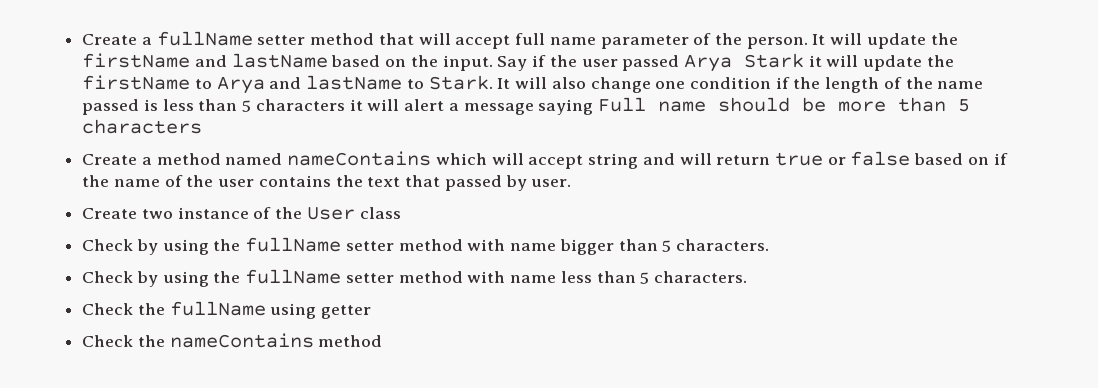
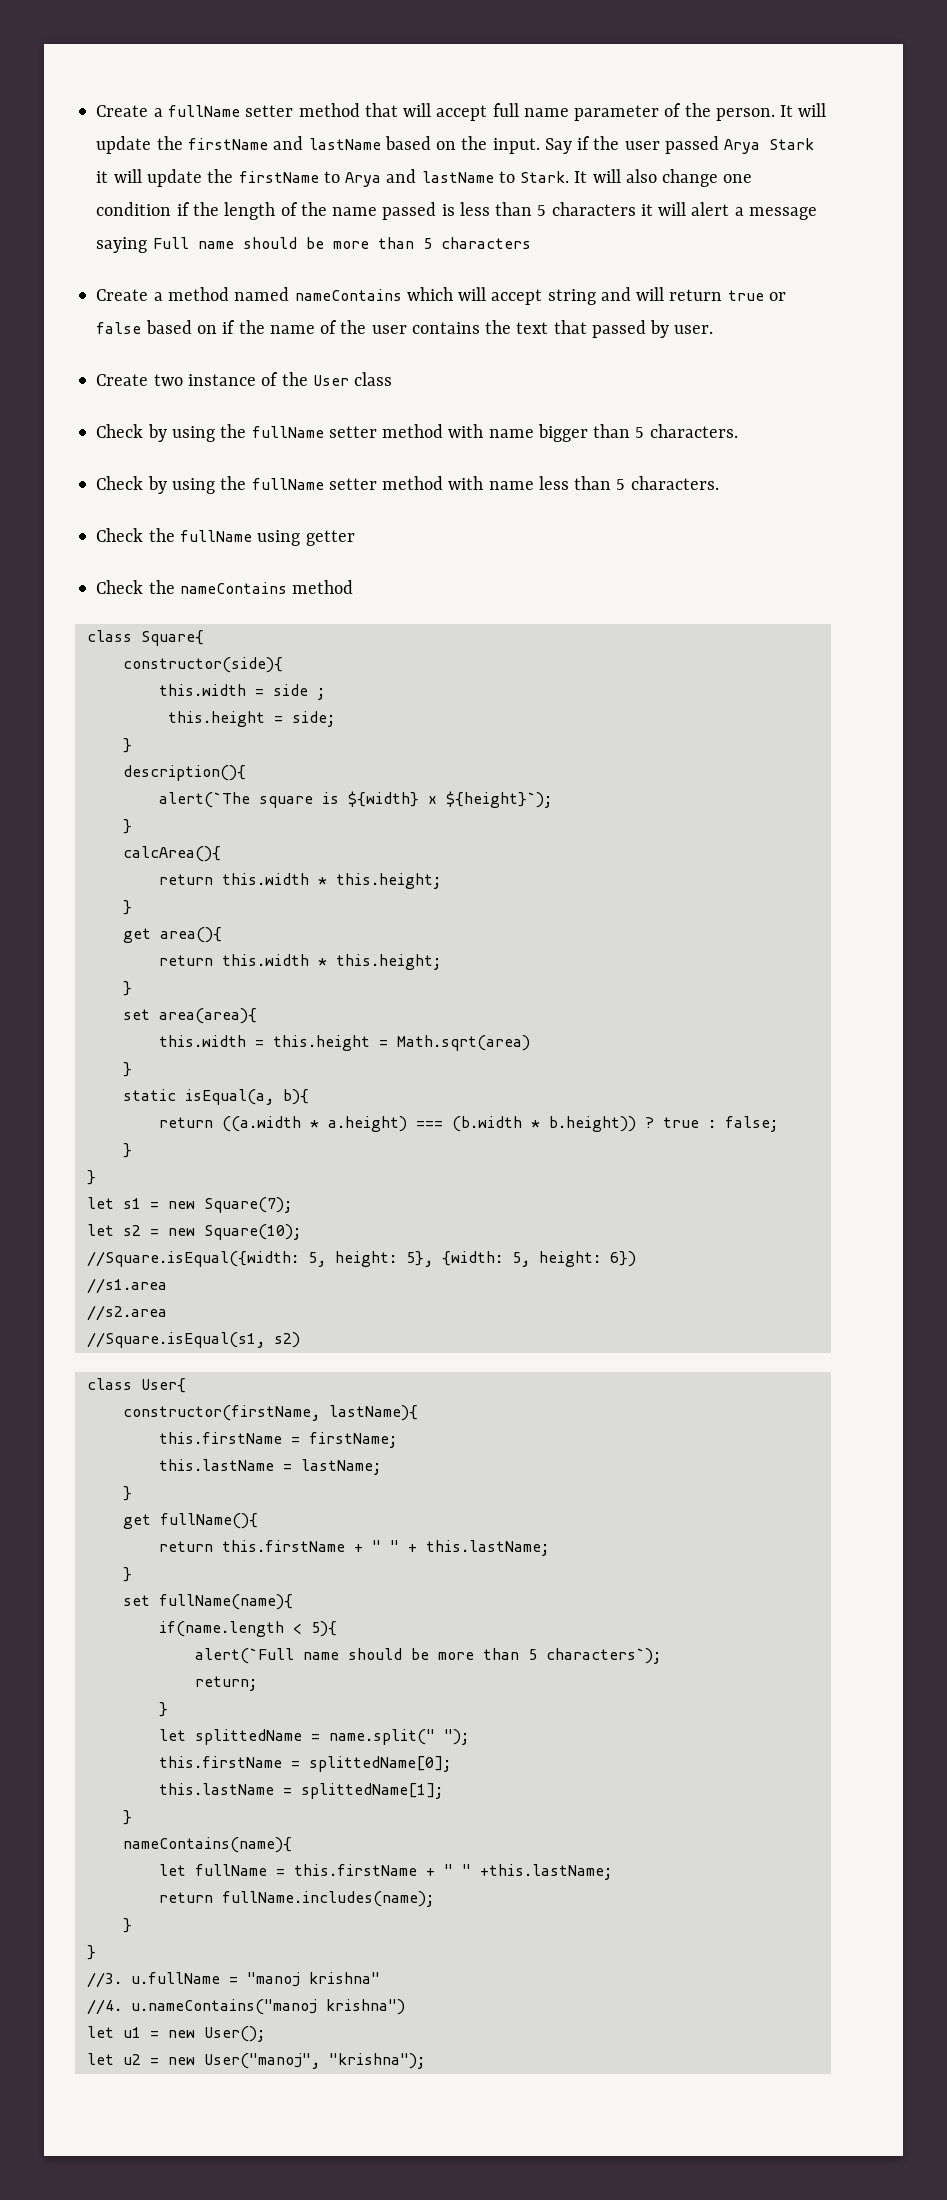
(383, 341) none -> [86,630,204,646] [122,657,283,673] [158,684,325,700] [167,711,335,727] [122,738,132,753] [122,765,246,781] [158,791,552,808] [122,819,132,834] [122,846,221,862] [158,873,441,889] [122,900,132,915] [122,927,222,943] [158,954,441,970] [122,981,132,996] [122,1008,257,1024] [158,1035,530,1051] [122,1062,132,1077] [122,1089,309,1105] [158,1116,778,1132] [122,1143,132,1158] [86,1170,96,1185] [86,1197,292,1213] [86,1224,301,1240] [86,1251,636,1267] [86,1278,167,1294] [86,1305,167,1321] [86,1332,300,1348] [86,1378,186,1393] [122,1405,418,1421] [158,1432,397,1448] [158,1459,381,1475] [122,1486,132,1501] [122,1513,258,1529] [158,1540,549,1556] [122,1567,132,1582] [122,1594,293,1610] [158,1621,337,1637] [194,1648,661,1664] [194,1676,257,1691] [158,1702,168,1717] [158,1729,469,1745] [158,1756,451,1772] [158,1783,443,1799] [122,1810,132,1825] [122,1837,292,1853] [158,1864,612,1880] [158,1891,434,1907] [122,1918,132,1933] [86,1945,96,1960] [86,1972,380,1988] [86,1999,405,2015] [86,2026,265,2042] [86,2053,425,2069] // class Square{ // constructor(side){ // this.width = side ; // this.height = side; // } // description(){ // alert(`The square is ${width} x ${height}`); // } // calcArea(){ // return this.width * this.height; // } // get area(){ // return this.width * this.height; // } // set area(area){ // this.width = this.height = Math.sqrt(area) // } // static isEqual(a, b){ // return ((a.width * a.height) === (b.width * b.height)) ? true : false; // } // } // let s1 = new Square(7); // let s2 = new Square(10); // //Square.isEqual({width: 5, height: 5}, {width: 5, height: 6}) // //s1.area // //s2.area // //Square.isEqual(s1, s2) // class User{ // constructor(firstName, lastName){ // this.firstName = firstName; // this.lastName = lastName; // } // get fullName(){ // return this.firstName + " " + this.lastName; // } // set fullName(name){ // if(name.length < 5){ // alert(`Full name should be more than 5 characters`); // return; // } // let splittedName = name.split(" "); // this.firstName = splittedName[0]; // this.lastName = splittedName[1]; // } // nameContains(name){ // let fullName = this.firstName + " " +this.lastName; // return fullName.includes(name); // } // } // //3. u.fullName = "manoj krishna" // //4. u.nameContains("manoj krishna") // let u1 = new User(); // let u2 = new User("manoj", "krishna");

